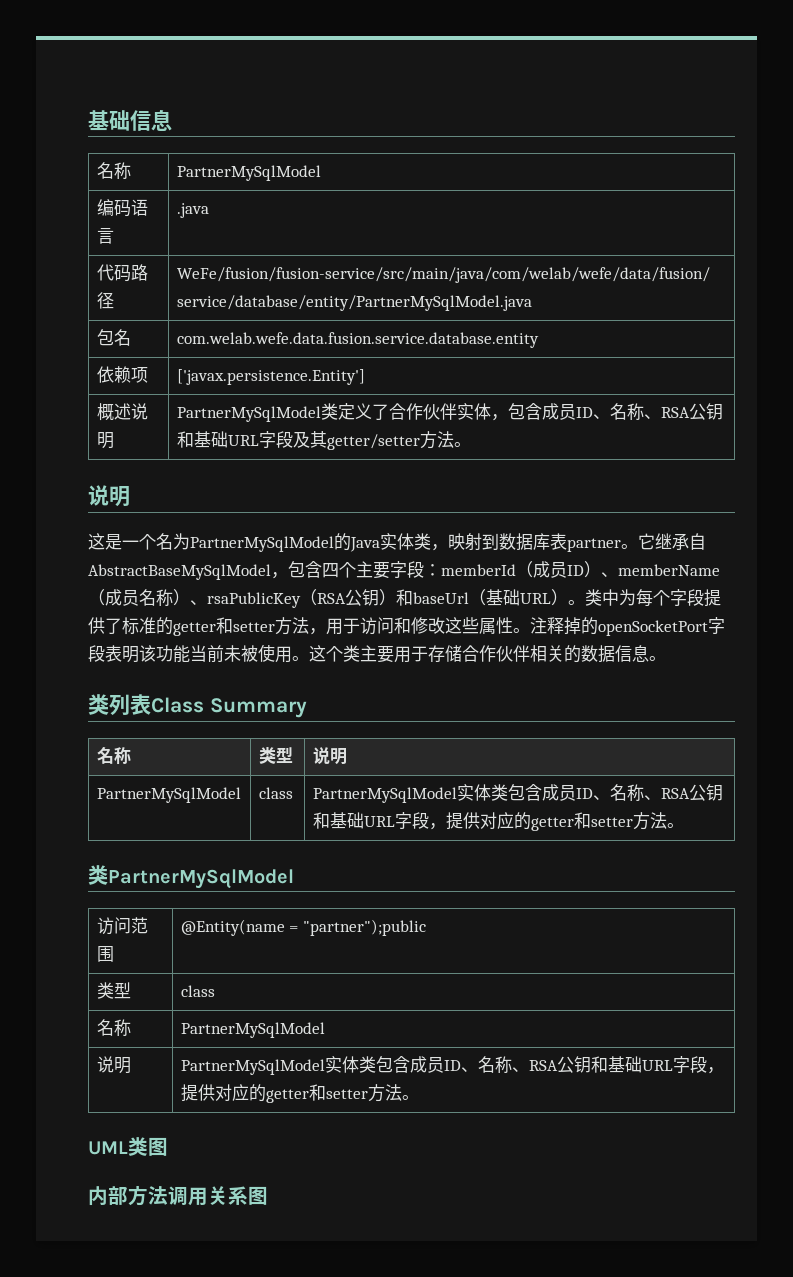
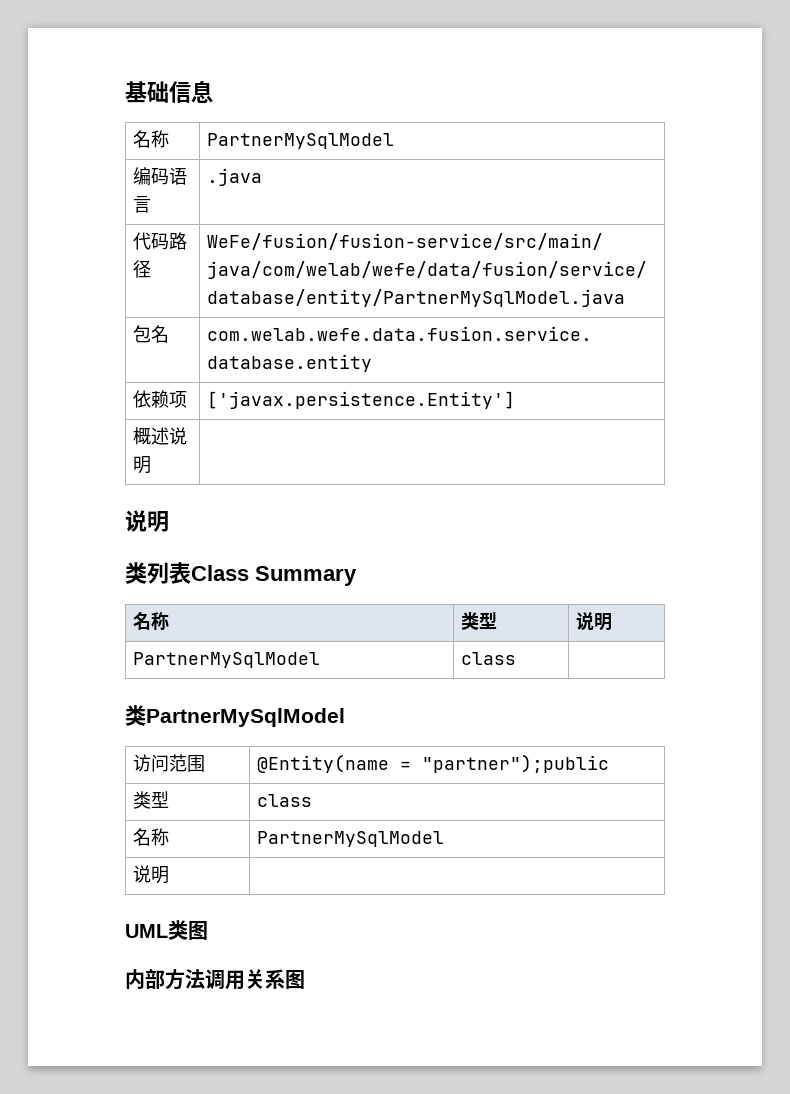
[176,403,723,422] [176,431,471,450] [88,485,130,507] [88,533,706,552] [88,561,720,580] [88,589,721,608] [88,617,725,636] [88,644,666,663] PartnerMySqlModel类定义了合作伙伴实体，包含成员ID、名称、RSA公钥和基础URL字段及其getter/setter方法。 // 说明 // 这是一个名为PartnerMySqlModel的Java实体类，映射到数据库表partner。它继承自AbstractBaseMySqlModel，包含四个主要字段：memberId（成员ID）、memberName（成员名称）、rsaPublicKey（RSA公钥）和baseUrl（基础URL）。类中为每个字段提供了标准的getter和setter方法，用于访问和修改这些属性。注释掉的openSocketPort字段表明该功能当前未被使用。这个类主要用于存储合作伙伴相关的数据信息。 -> [125,510,169,532] // 说明
[312,784,723,803] [312,812,684,831] PartnerMySqlModel实体类包含成员ID、名称、RSA公钥和基础URL字段，提供对应的getter和setter方法。 -> (516, 658) none
[180,1056,724,1075] [180,1084,419,1103] PartnerMySqlModel实体类包含成员ID、名称、RSA公钥和基础URL字段，提供对应的getter和setter方法。 -> (169, 875) none

